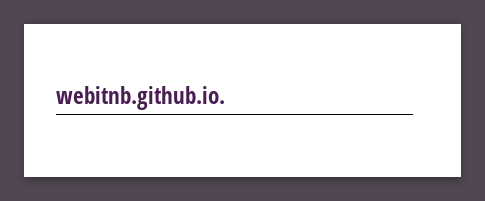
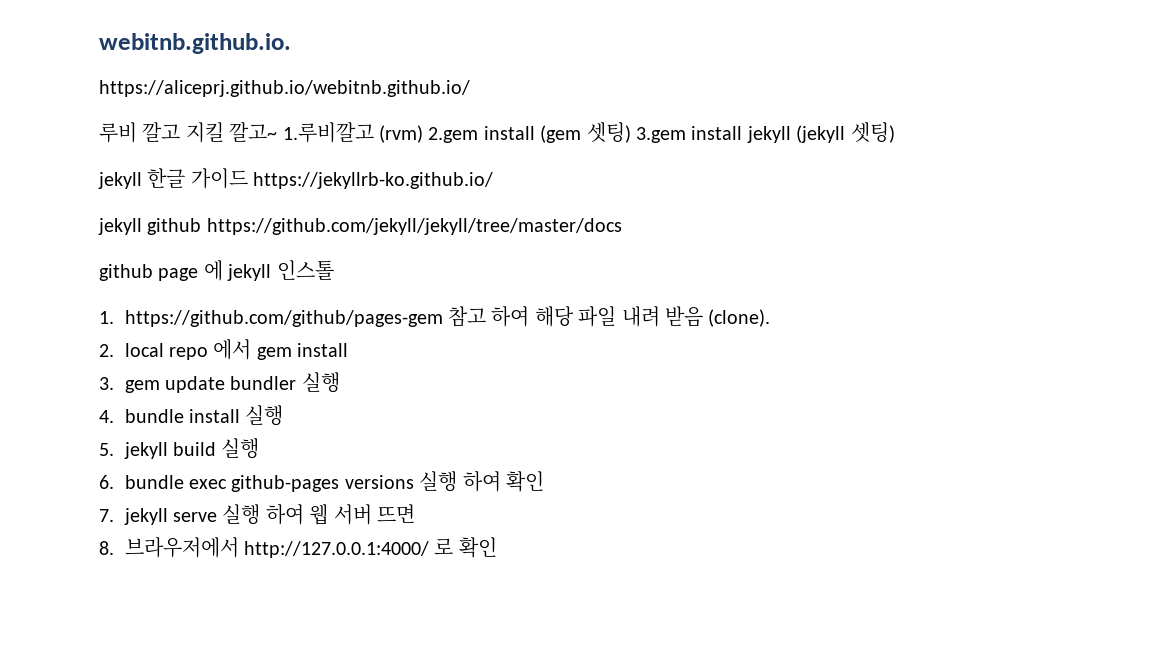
(225, 98) none -> [99,80,470,97] [99,122,895,143] [98,168,494,189] [98,218,622,235] [99,260,334,281] [99,306,771,327] [99,339,349,360] [99,372,340,393] [99,405,284,426] [99,438,260,459] [99,471,544,492] [99,504,415,525] [99,537,497,558] // https://aliceprj.github.io/webitnb.github.io/ // 루비 깔고 지킬 깔고~ 1.루비깔고 (rvm) 2.gem install (gem 셋팅) 3.gem install jekyll (jekyll 셋팅) // jekyll 한글 가이드 https://jekyllrb-ko.github.io/ // jekyll github https://github.com/jekyll/jekyll/tree/master/docs // github page 에 jekyll 인스톨 // 1. https://github.com/github/pages-gem 참고 하여 해당 파일 내려 받음 (clone). // 2. local repo 에서 gem install // 3. gem update bundler 실행 // 4. bundle install 실행 // 5. jekyll build 실행 // 6. bundle exec github-pages versions 실행 하여 확인 // 7. jekyll serve 실행 하여 웹 서버 뜨면 // 8. 브라우저에서 http://127.0.0.1:4000/ 로 확인

